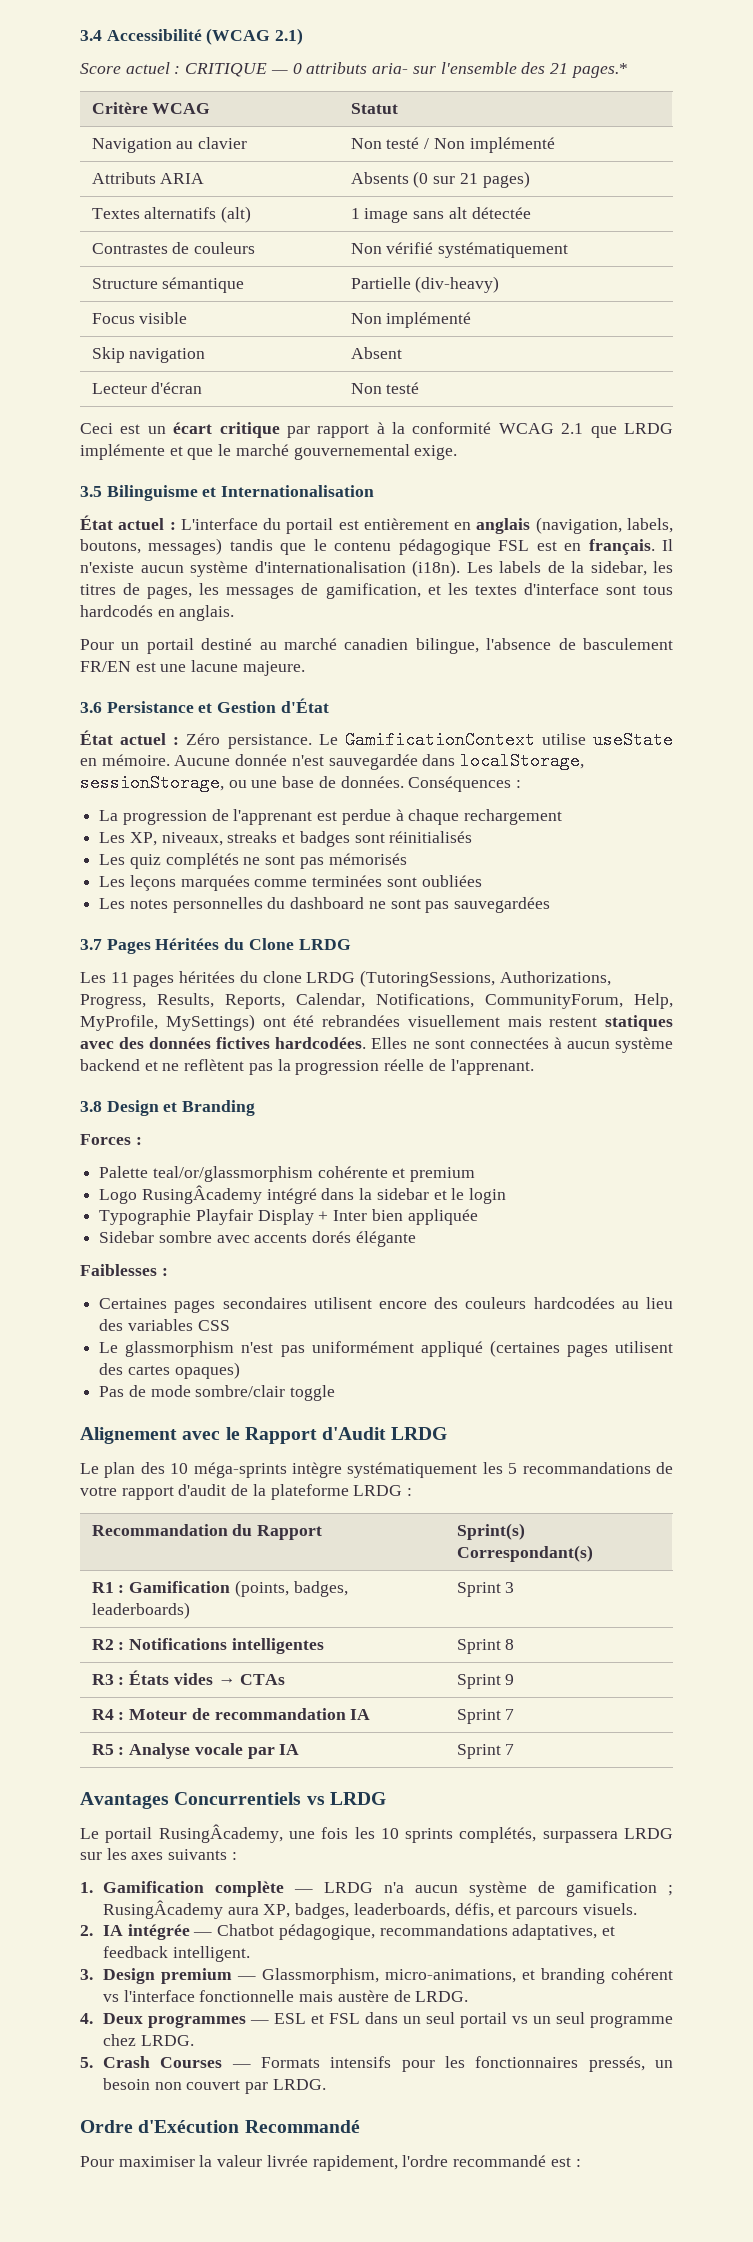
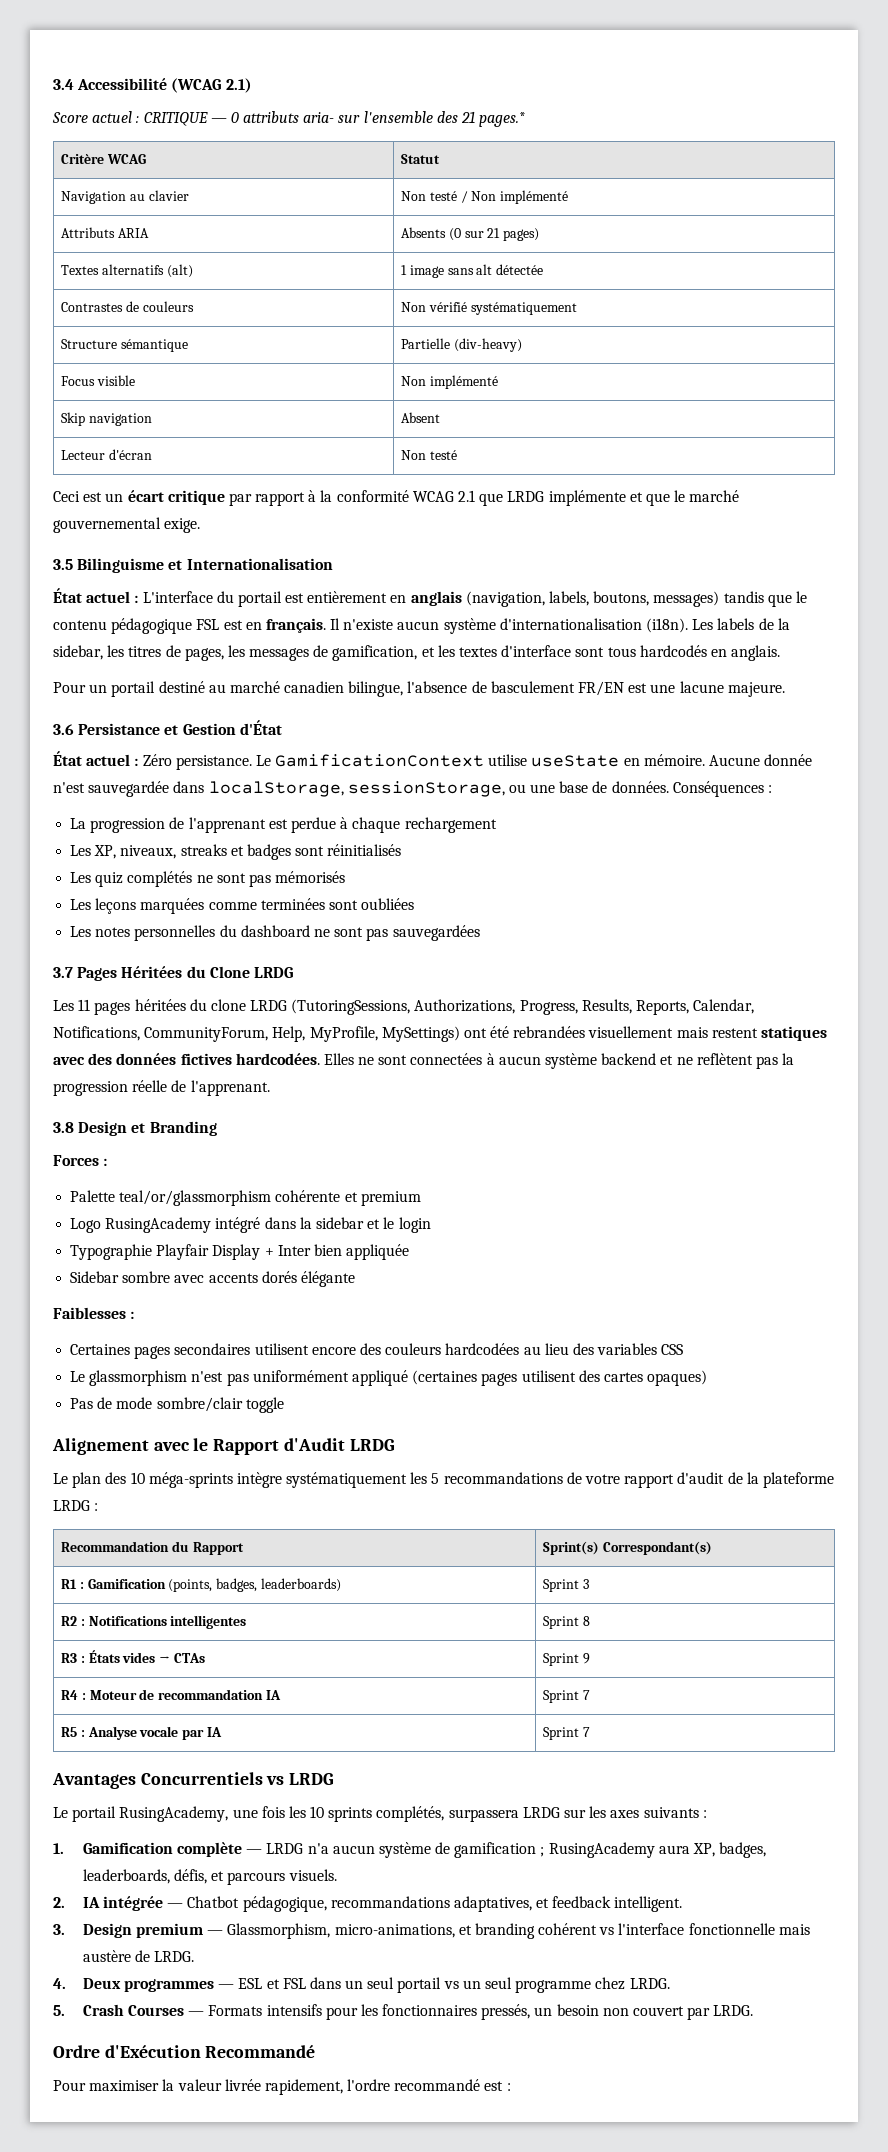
[141,1185,262,1204] RusingÂcademy -> [105,1217,212,1233] RusingAcademy
[158,1824,283,1843] RusingÂcademy, -> [119,1806,229,1822] RusingAcademy,
[102,1900,223,1919] RusingÂcademy -> [548,1842,655,1858] RusingAcademy

